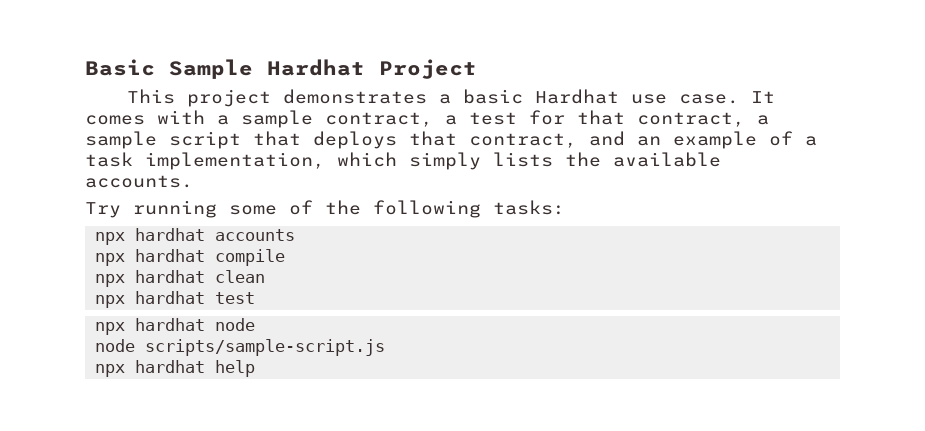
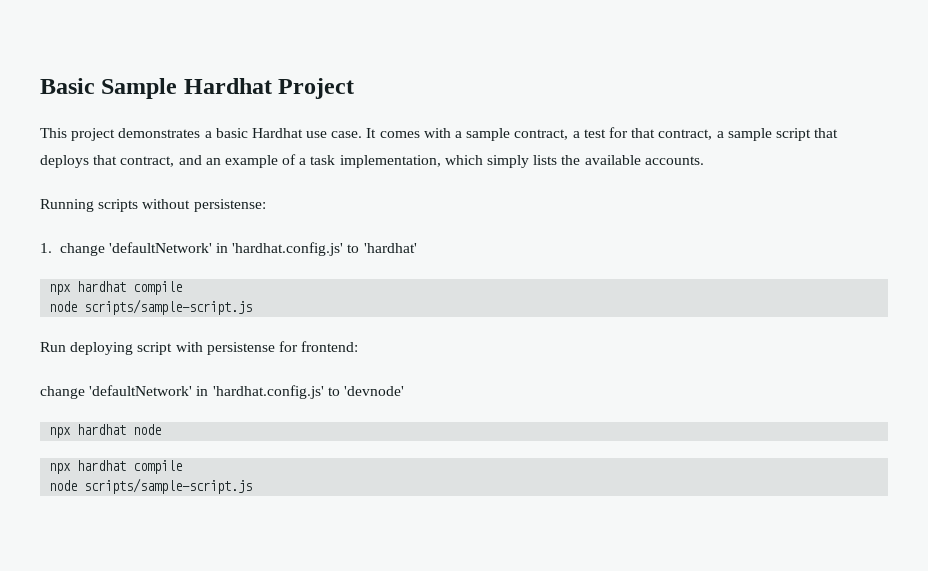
[85,200,565,218] [95,228,296,245] [95,249,286,266] [95,270,266,287] [95,291,256,308] Try running some of the following tasks: // npx hardhat accounts // npx hardhat compile // npx hardhat clean // npx hardhat test -> [40,199,266,212] [40,242,417,256] [49,281,183,295] [49,299,253,315] [40,341,359,355] [40,385,404,399] Running scripts without persistense: // 1. change 'defaultNetwork' in 'hardhat.config.js' to 'hardhat' // npx hardhat compile // node scripts/sample-script.js // Run deploying script with persistense for frontend: // change 'defaultNetwork' in 'hardhat.config.js' to 'devnode'
[95,339,386,356] [95,360,256,377] // node scripts/sample-script.js // npx hardhat help -> [49,460,183,474] [49,478,253,494] // npx hardhat compile // node scripts/sample-script.js

